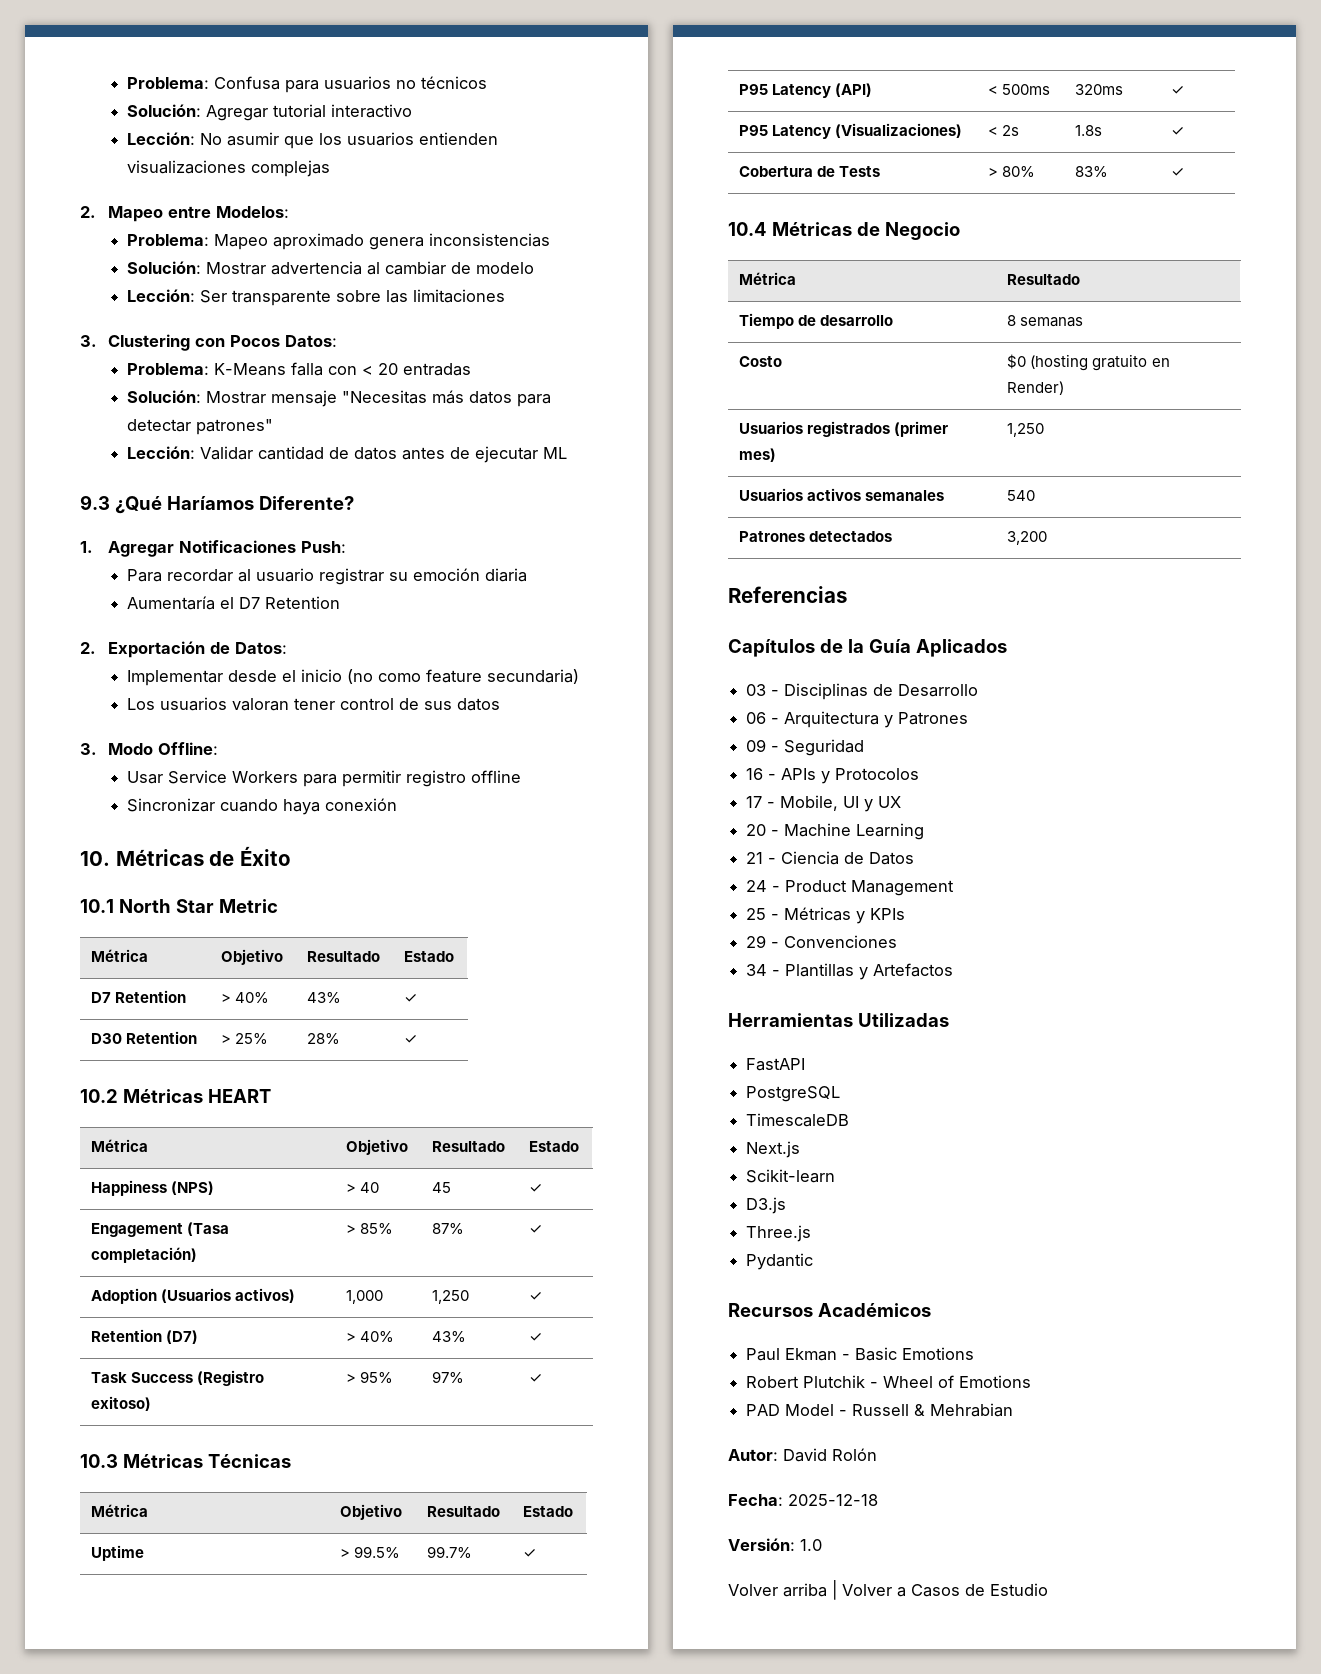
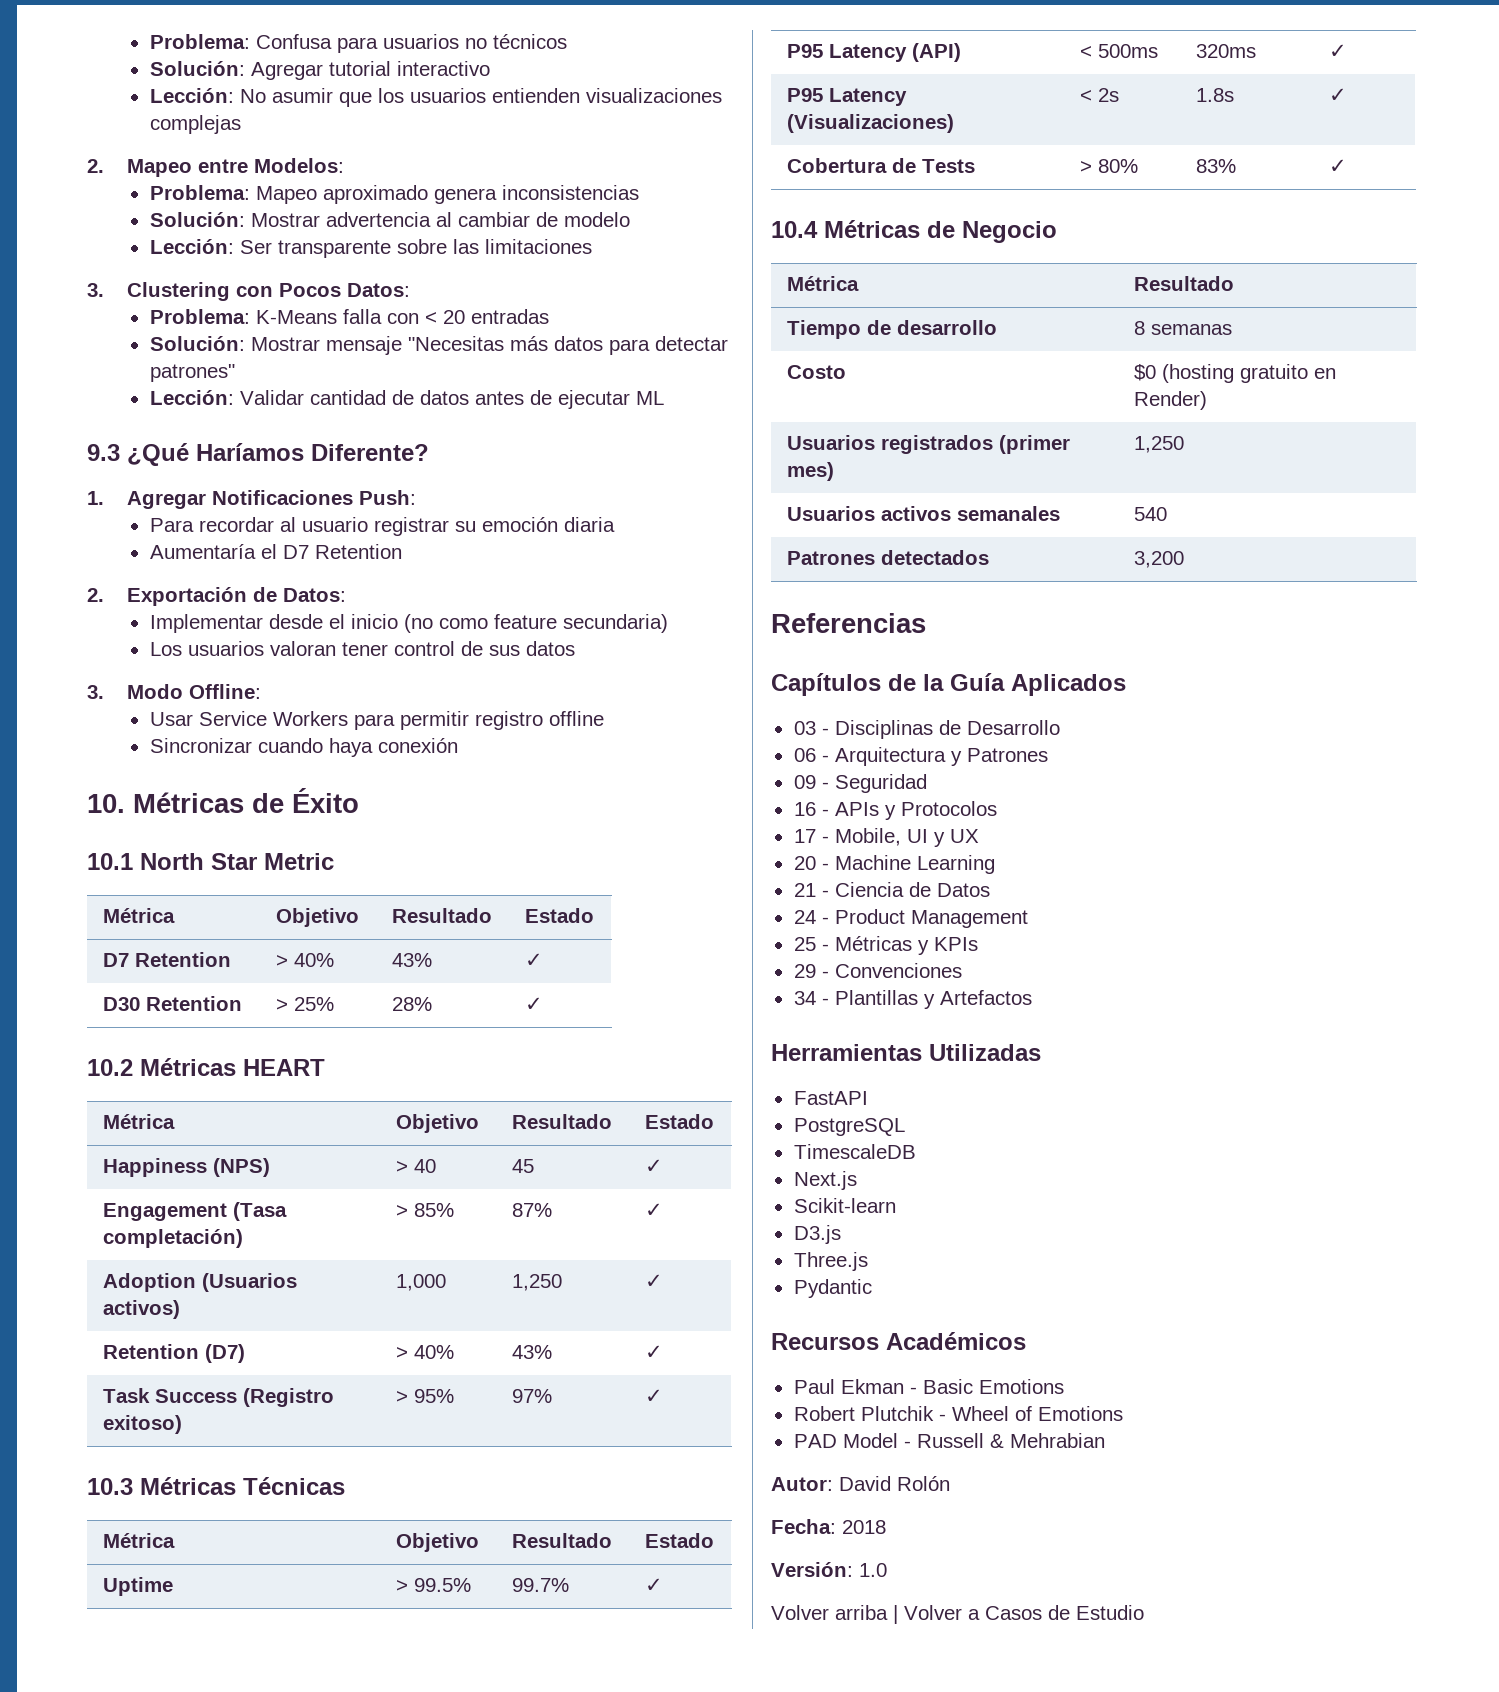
[788,1494,878,1506] 2025-12-18 -> [842,1520,886,1534] 2018

